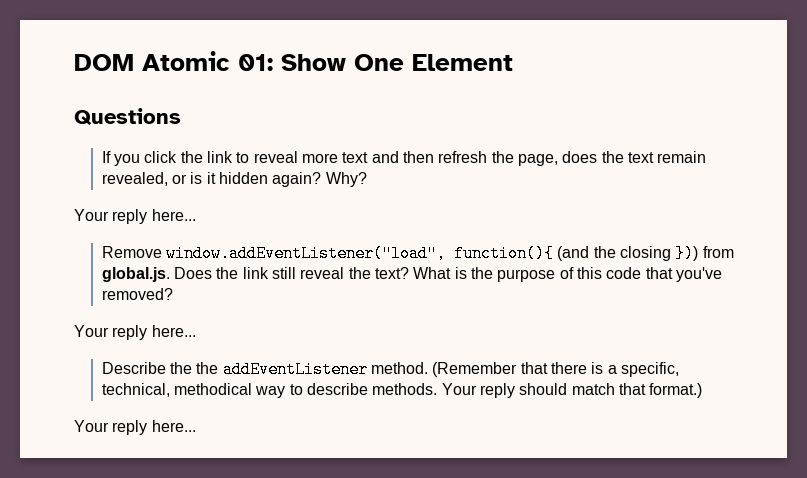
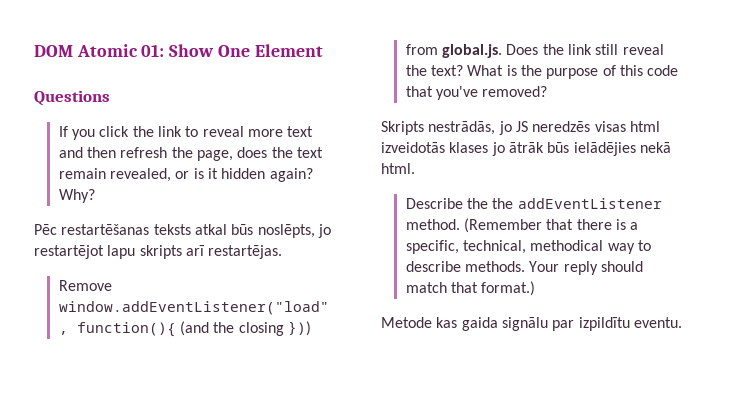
[74,209,196,224] Your reply here... -> [34,224,331,238] [34,245,283,259] Pēc restartēšanas teksts atkal būs noslēpts, jo restartējot lapu skripts arī restartējas.
[74,325,196,340] Your reply here... -> [381,121,660,135] [381,142,671,156] [381,163,415,174] Skripts nestrādās, jo JS neredzēs visas html izveidotās klases jo ātrāk būs ielādējies nekā html.
[74,420,196,435] Your reply here... -> [381,317,682,331] Metode kas gaida signālu par izpildītu eventu.

